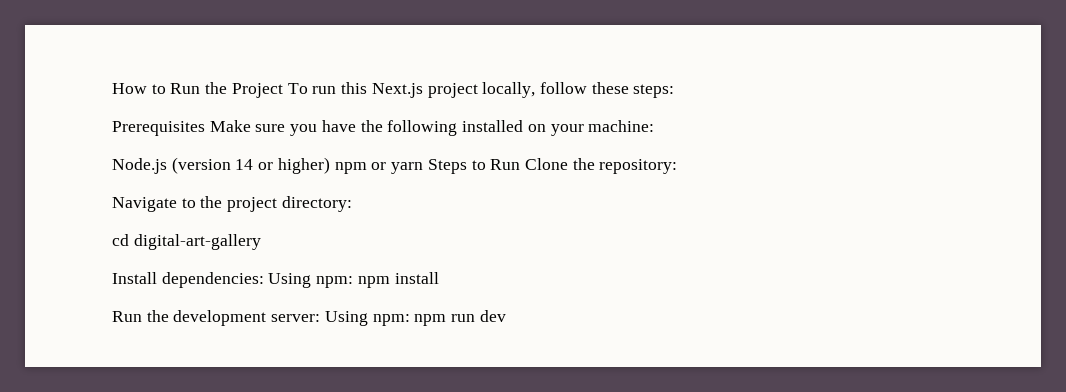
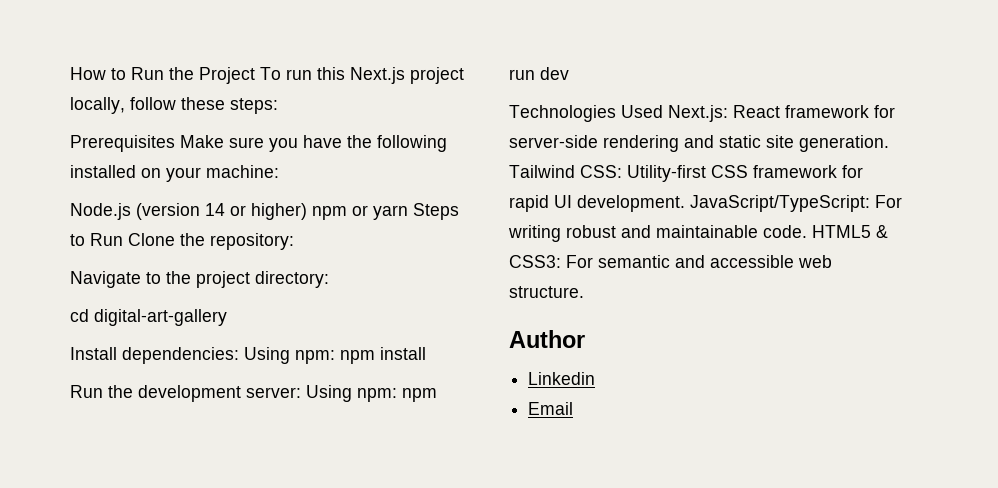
(506, 316) none -> [509,105,895,122] [509,135,889,152] [509,165,863,182] [509,195,902,212] [508,225,888,242] [509,255,832,268] [509,286,584,298] [509,330,585,348] [528,372,596,385] [528,402,574,415] // Technologies Used Next.js: React framework for server-side rendering and static site generation. Tailwind CSS: Utility-first CSS framework for rapid UI development. JavaScript/TypeScript: For writing robust and maintainable code. HTML5 & CSS3: For semantic and accessible web structure. // Author // Linkedin // Email

